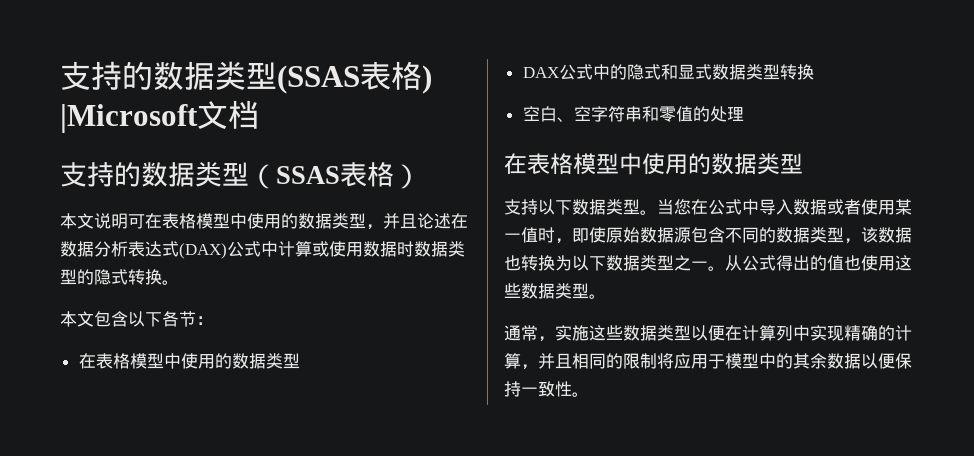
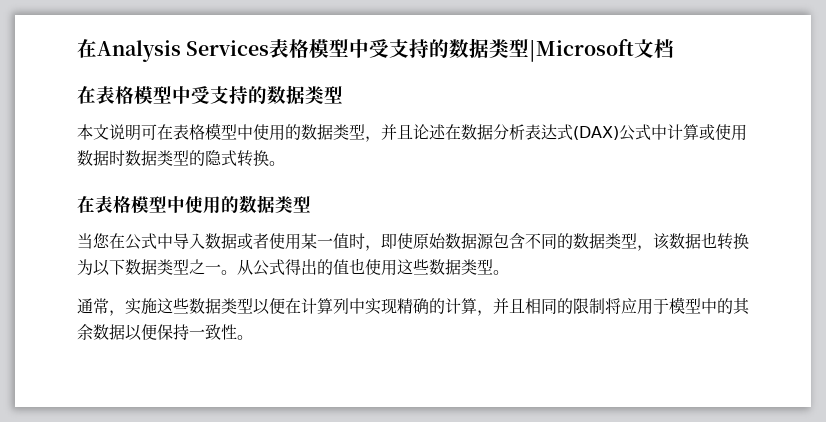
[60,61,432,94] 支持的数据类型(SSAS表格) -> [77,38,530,62] 在Analysis Services表格模型中受支持的数据类型
[60,161,421,189] 支持的数据类型（SSAS表格） -> [77,85,343,104] 在表格模型中受支持的数据类型
[60,311,213,327] [78,353,300,369] [522,64,814,80] [522,106,744,122] [504,153,803,175] [504,199,657,215] // 本文包含以下各节： // 在表格模型中使用的数据类型 // DAX公式中的隐式和显式数据类型转换 // 空白、空字符串和零值的处理 // 在表格模型中使用的数据类型 // 支持以下数据类型。 -> [77,195,311,214] // 在表格模型中使用的数据类型 //

